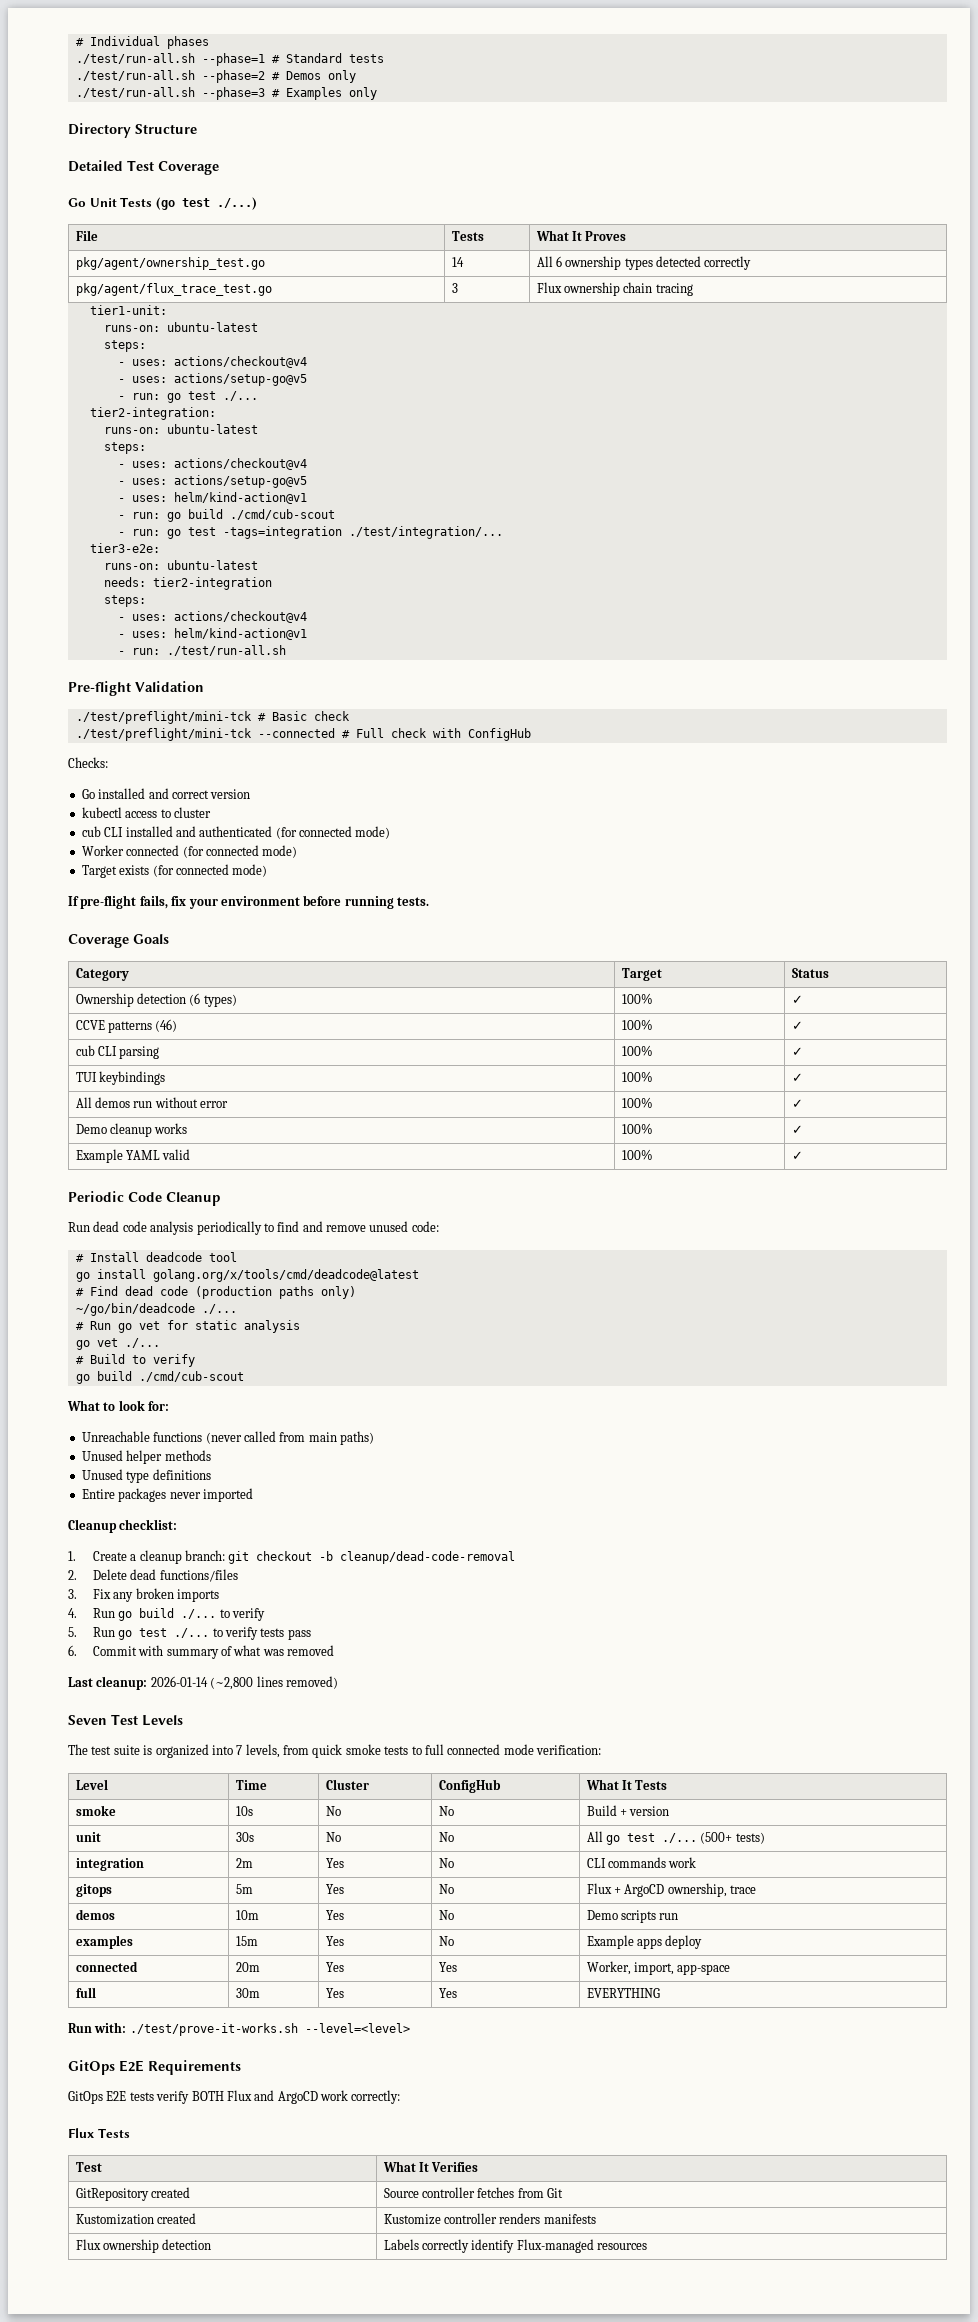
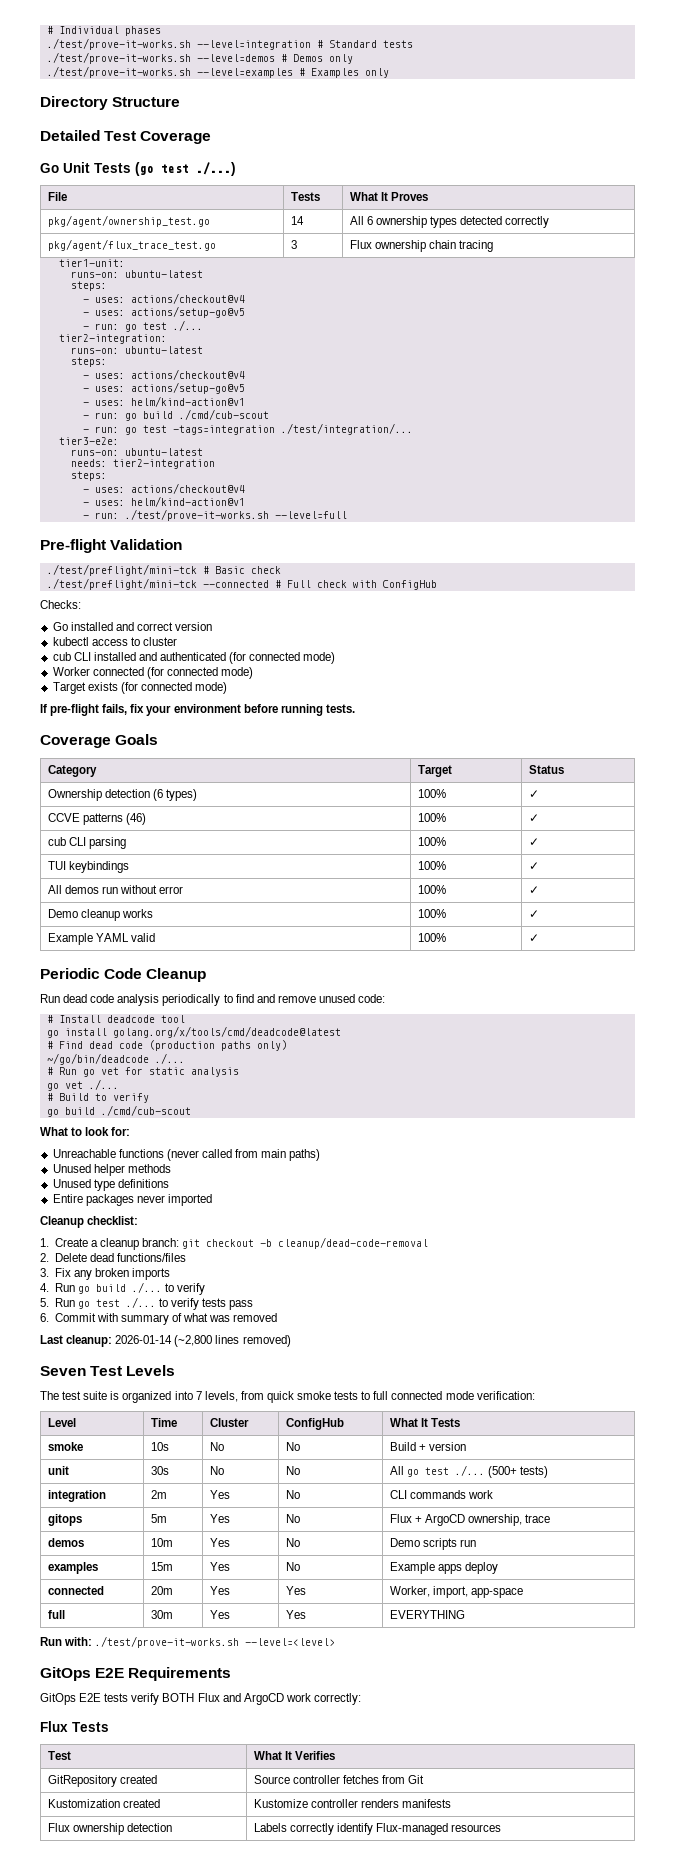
[75,53,265,66] ./test/run-all.sh --phase=1 -> [46,38,311,50] ./test/prove-it-works.sh --level=integration
[75,70,265,83] ./test/run-all.sh --phase=2 -> [46,52,275,64] ./test/prove-it-works.sh --level=demos
[75,87,265,100] ./test/run-all.sh --phase=3 -> [46,66,293,78] ./test/prove-it-works.sh --level=examples
[166,645,286,656] ./test/run-all.sh -> [124,509,347,521] ./test/prove-it-works.sh --level=full

